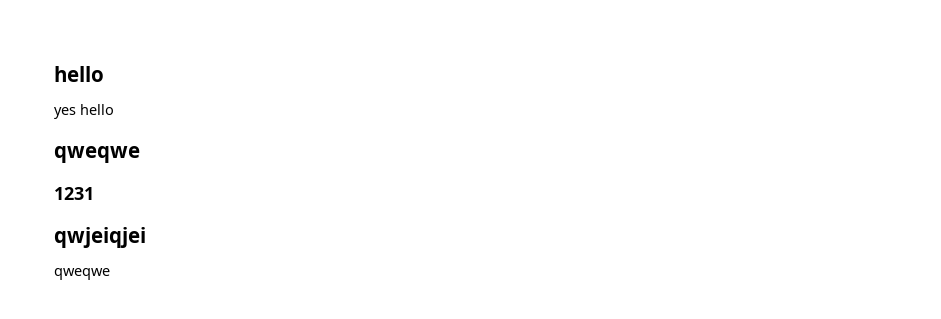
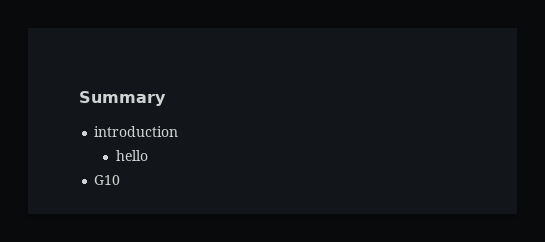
[54,66,104,82] [54,104,114,119] [54,146,140,163] [54,187,94,200] [54,227,146,248] [54,268,110,280] hello // yes hello // qweqwe // 1231 // qwjeiqjei // qweqwe -> [79,91,166,106] [94,126,179,137] [115,150,148,161] [94,175,121,185] Summary // introduction // hello // G10

